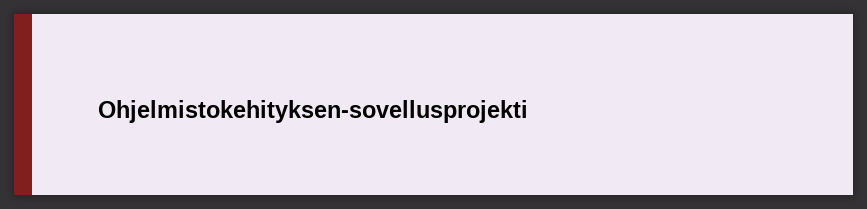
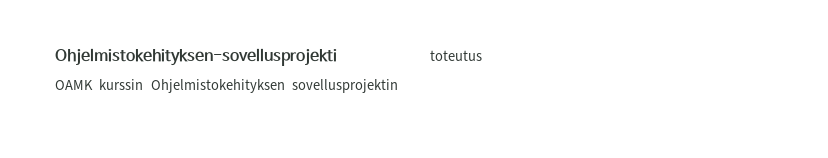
(528, 111) none -> [55,79,398,93] [430,50,482,61] // OAMK kurssin Ohjelmistokehityksen sovellusprojektin toteutus

